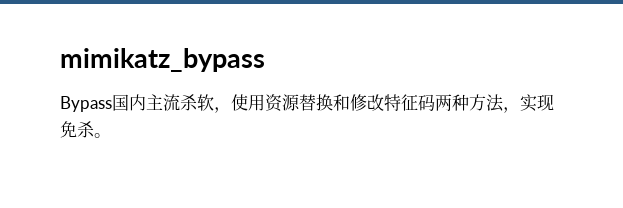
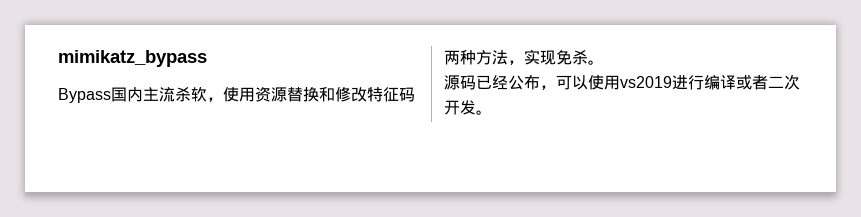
(111, 135) none -> [444,74,800,90] [444,100,492,115] // 源码已经公布，可以使用vs2019进行编译或者二次开发。

